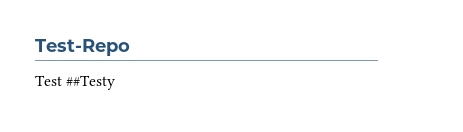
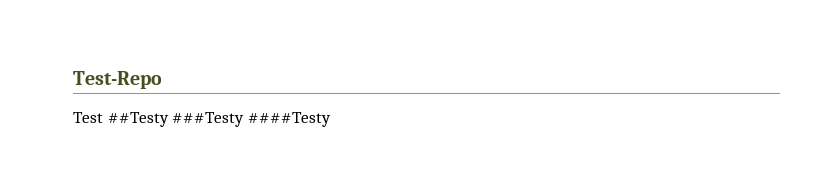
(116, 82) none -> [172,112,331,127] ###Testy ####Testy

